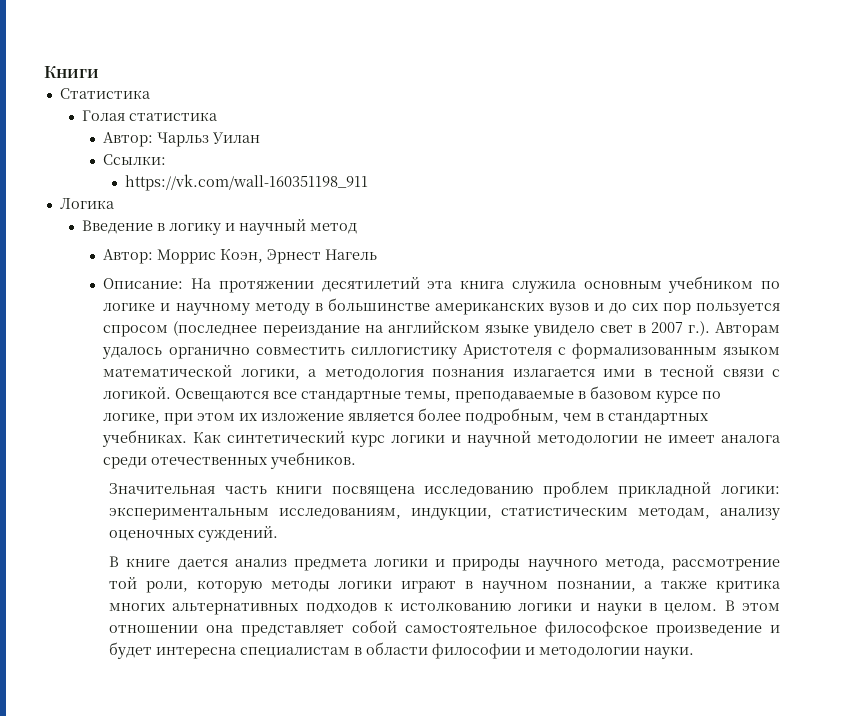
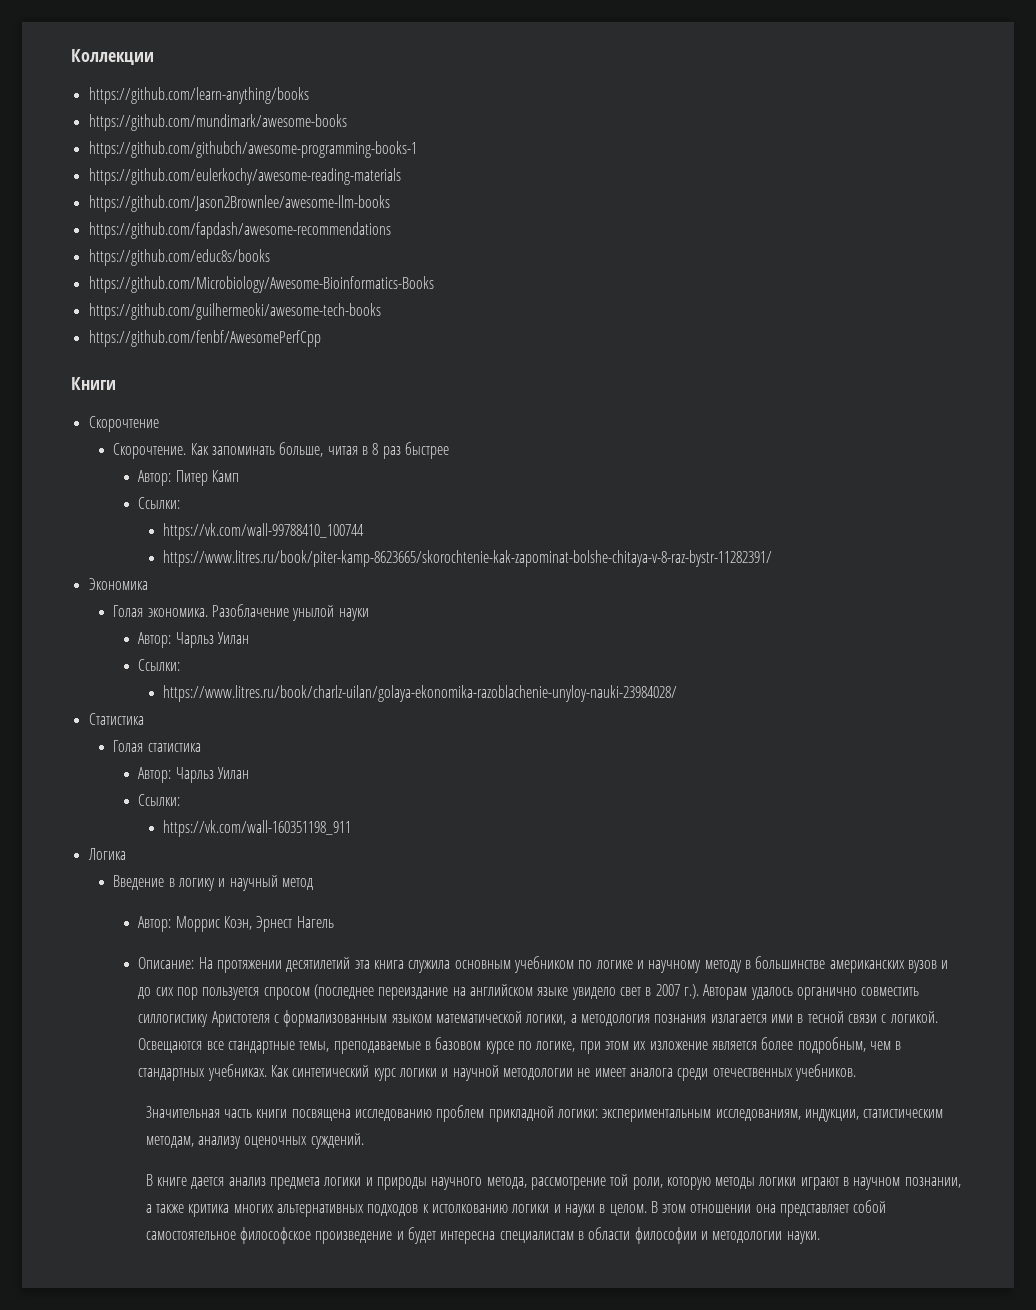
[44,66,99,78] Книги -> [71,49,154,65] [88,87,309,104] [88,114,347,131] [88,141,417,158] [88,168,401,185] [88,195,390,212] [88,222,391,239] [88,249,270,266] [88,276,434,293] [88,303,381,320] [88,330,321,347] [71,377,116,390] [88,416,159,432] [113,442,450,459] [138,470,240,486] [138,497,181,509] [163,523,365,540] [163,550,773,567] [88,578,148,590] [113,604,369,621] [138,632,250,648] [138,659,181,671] [163,685,678,702] Коллекции // https://github.com/learn-anything/books // https://github.com/mundimark/awesome-books // https://github.com/githubch/awesome-programming-books-1 // https://github.com/eulerkochy/awesome-reading-materials // https://github.com/Jason2Brownlee/awesome-llm-books // https://github.com/fapdash/awesome-recommendations // https://github.com/educ8s/books // https://github.com/Microbiology/Awesome-Bioinformatics-Books // https://github.com/guilhermeoki/awesome-tech-books // https://github.com/fenbf/AwesomePerfCpp // Книги // Скорочтение // Скорочтение. Как запоминать больше, читая в 8 раз быстрее // Автор: Питер Камп // Ссылки: // https://vk.com/wall-99788410_100744 // https://www.litres.ru/book/piter-kamp-8623665/skorochtenie-kak-zapominat-bolshe-chitaya-v-8-raz-bystr-11282391/ // Экономика // Голая экономика. Разоблачение унылой науки // Автор: Чарльз Уилан // Ссылки: // https://www.litres.ru/book/charlz-uilan/golaya-ekonomika-razoblachenie-unyloy-nauki-23984028/

